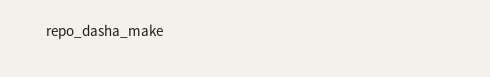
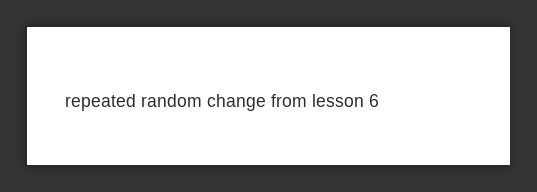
[46,24,163,39] repo_dasha_make -> [65,94,379,111] repeated random change from lesson 6

